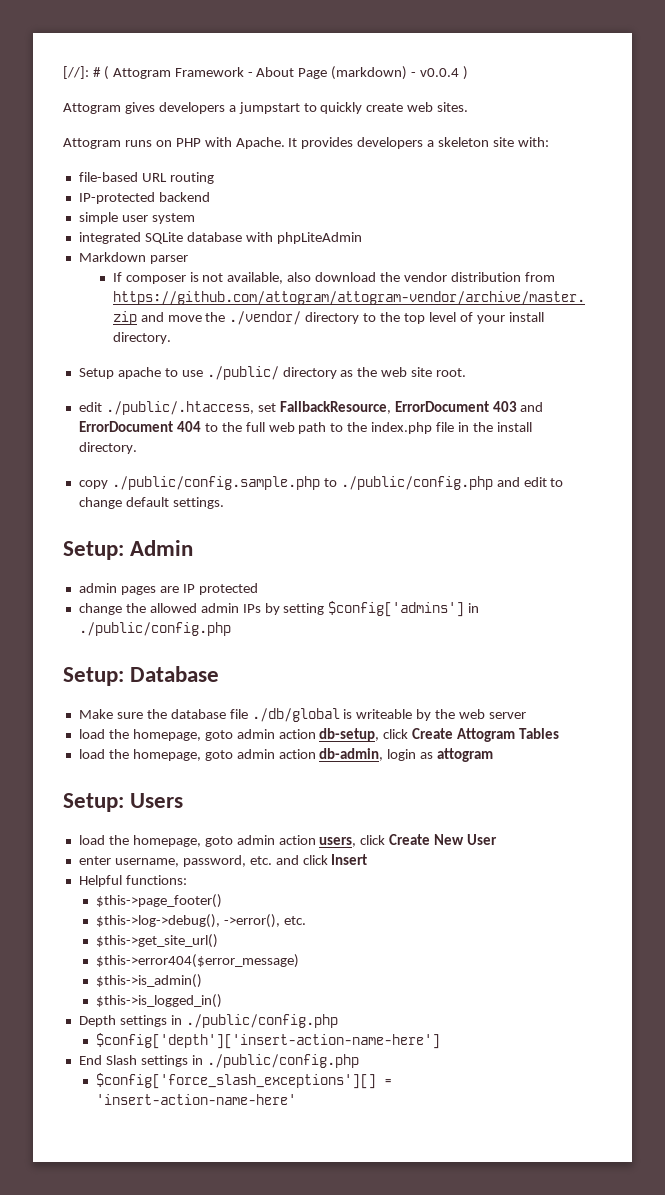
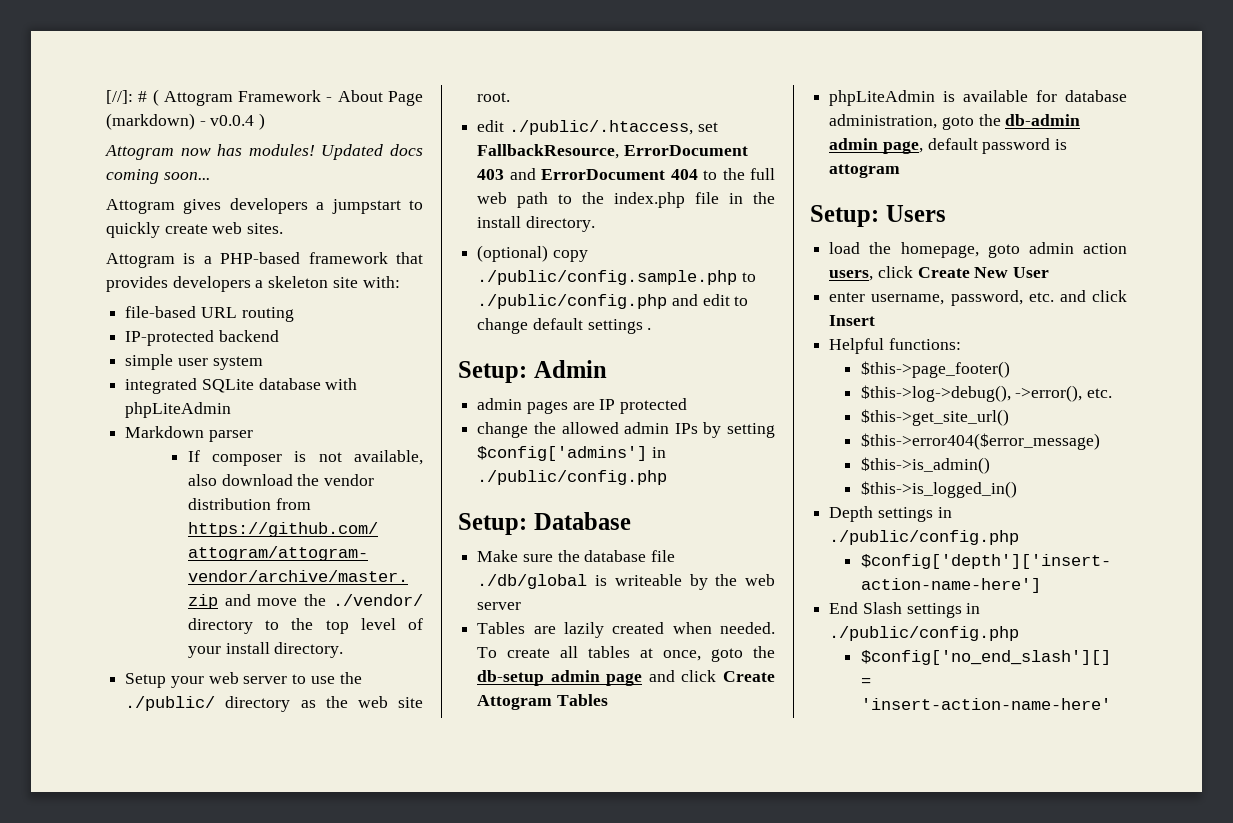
(469, 73) none -> [105,144,423,160] [106,169,210,184] // Attogram now has modules! Updated docs coming soon...
[124,137,298,149] runs on PHP with Apache. It -> [183,252,423,264] is a PHP-based framework that
[117,367,161,379] apache -> [170,672,288,688] your web server
(203, 373) none -> [339,672,362,684] the
(137, 448) none -> [477,245,549,262] (optional)
[172,497,224,509] settings. -> [587,319,652,334] settings .
[78,728,560,742] [78,748,434,761] load the homepage, goto admin action db-setup, click Create Attogram Tables // load the homepage, goto admin action db-admin, login as -> [477,622,775,638] [477,646,775,662] [477,670,775,686] [477,694,608,710] [829,90,1127,106] [829,114,1081,130] [829,138,1068,154] Tables are lazily created when needed. To create all tables at once, goto the db-setup admin page and click Create Attogram Tables // phpLiteAdmin is available for database administration, goto the db-admin admin page, default password is
[95,1073,376,1089] $config['force_slash_exceptions'][] -> [860,650,1111,665] $config['no_end_slash'][]

